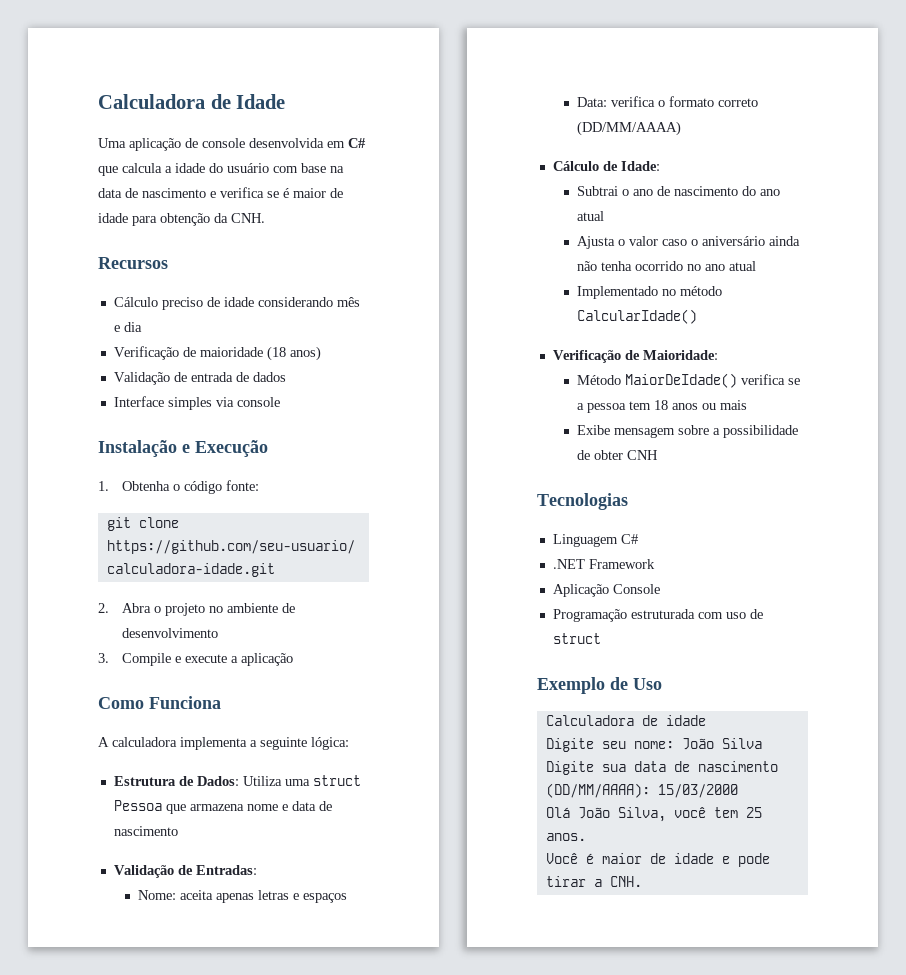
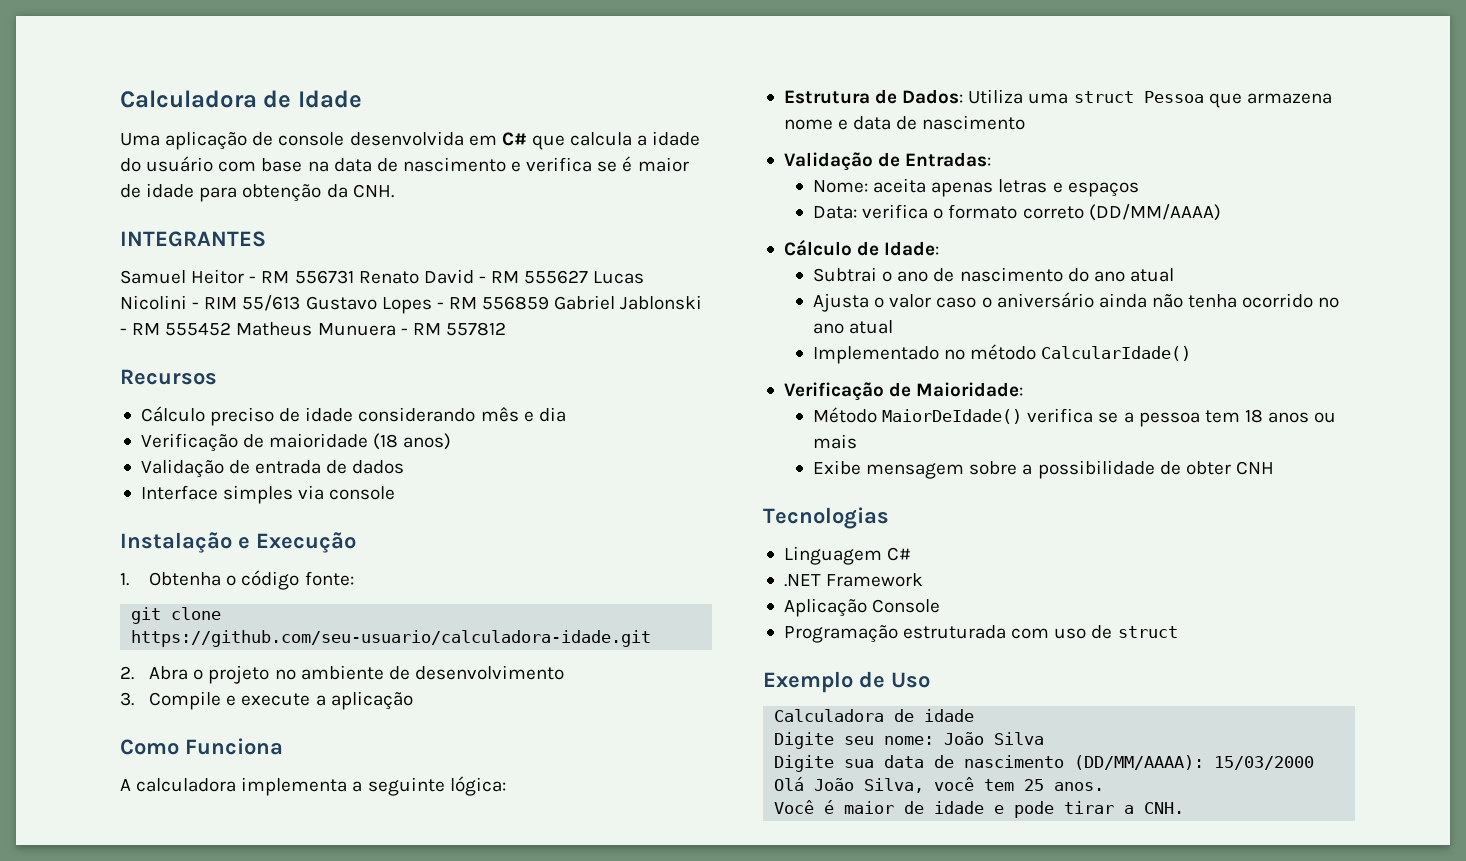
(265, 218) none -> [120,231,266,247] [120,269,645,284] [120,295,703,314] [120,322,506,336] // INTEGRANTES // Samuel Heitor - RM 556731 Renato David - RM 555627 Lucas Nicolini - RIM 55/613 Gustavo Lopes - RM 556859 Gabriel Jablonski - RM 555452 Matheus Munuera - RM 557812

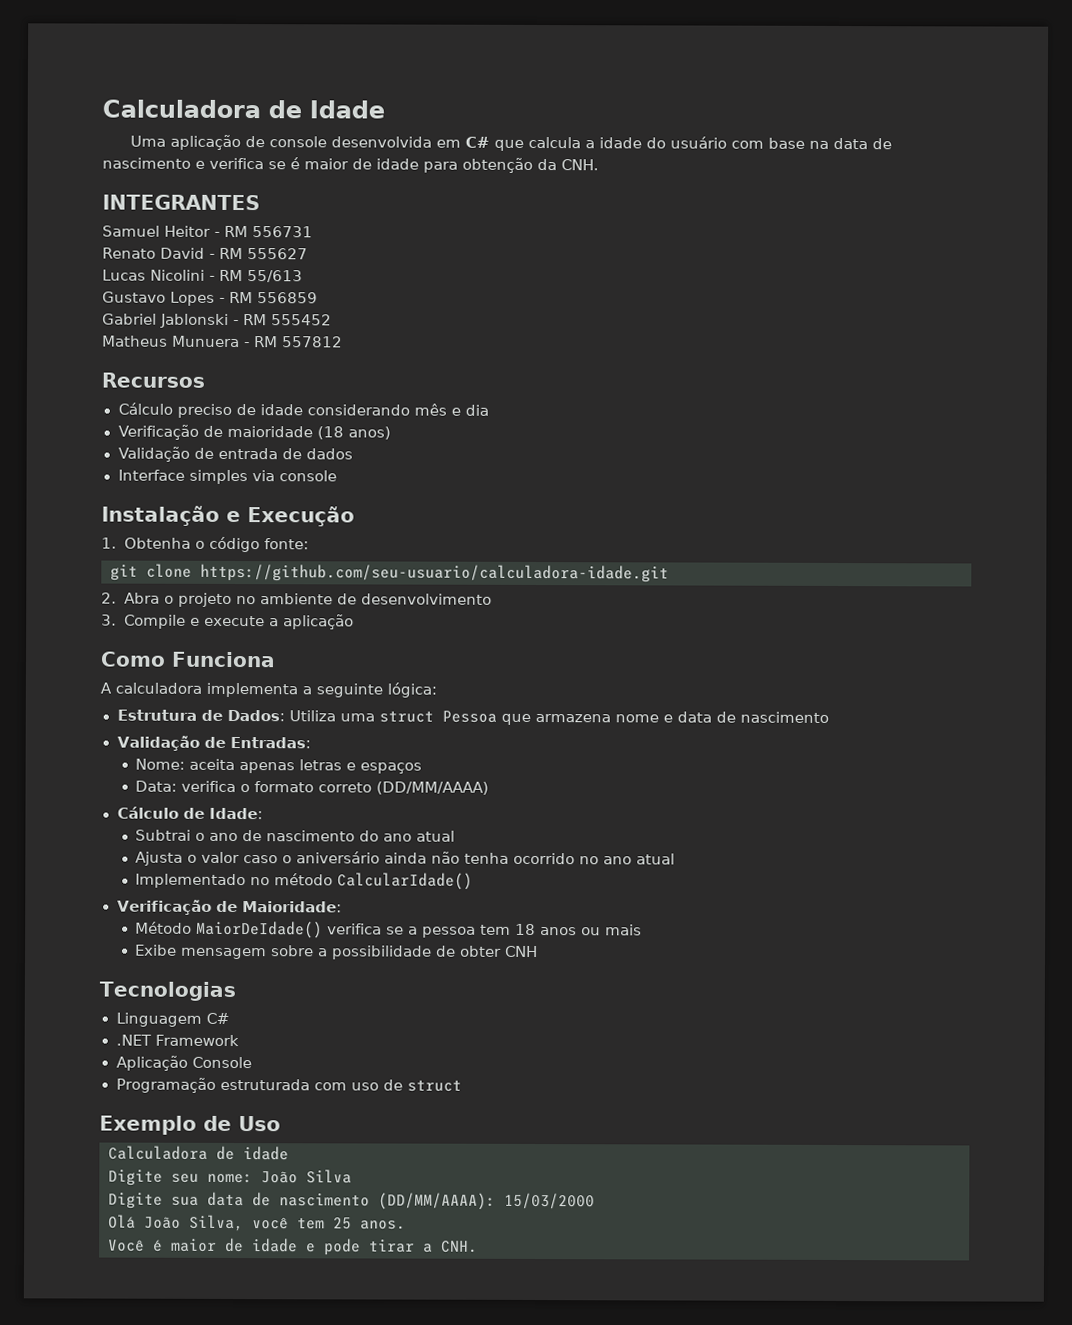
(354, 277) none -> (313, 232) //
(589, 277) none -> (308, 254) //
[204,297,238,309] RIM -> [219,269,243,282] RM
(301, 303) none -> (303, 276) //
(550, 303) none -> (318, 298) //
(232, 329) none -> (332, 320) //

